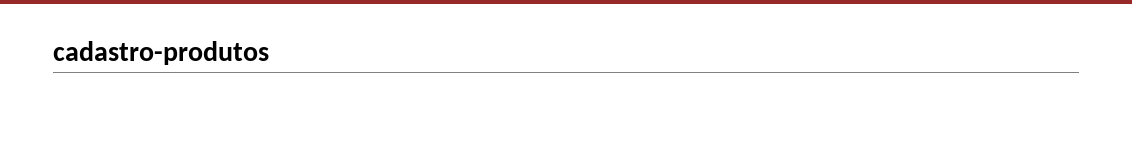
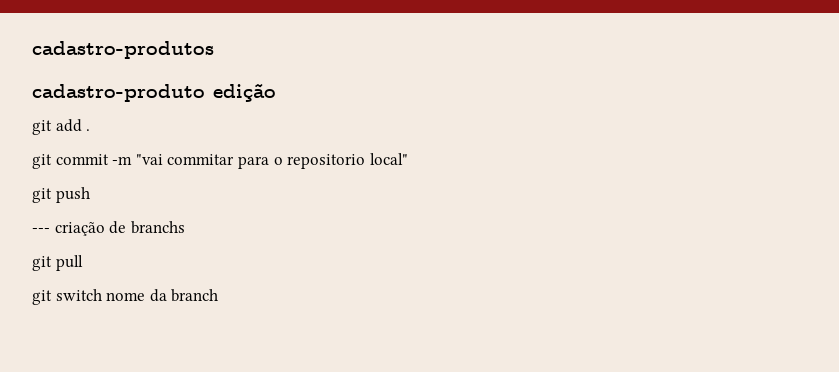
(269, 53) none -> [32,83,276,102] [32,119,91,135] [32,153,408,169] [32,187,90,203] [32,221,185,236] [32,255,83,271] [32,289,219,305] // cadastro-produto edição // git add . // git commit -m "vai commitar para o repositorio local" // git push // --- criação de branchs // git pull // git switch nome da branch

